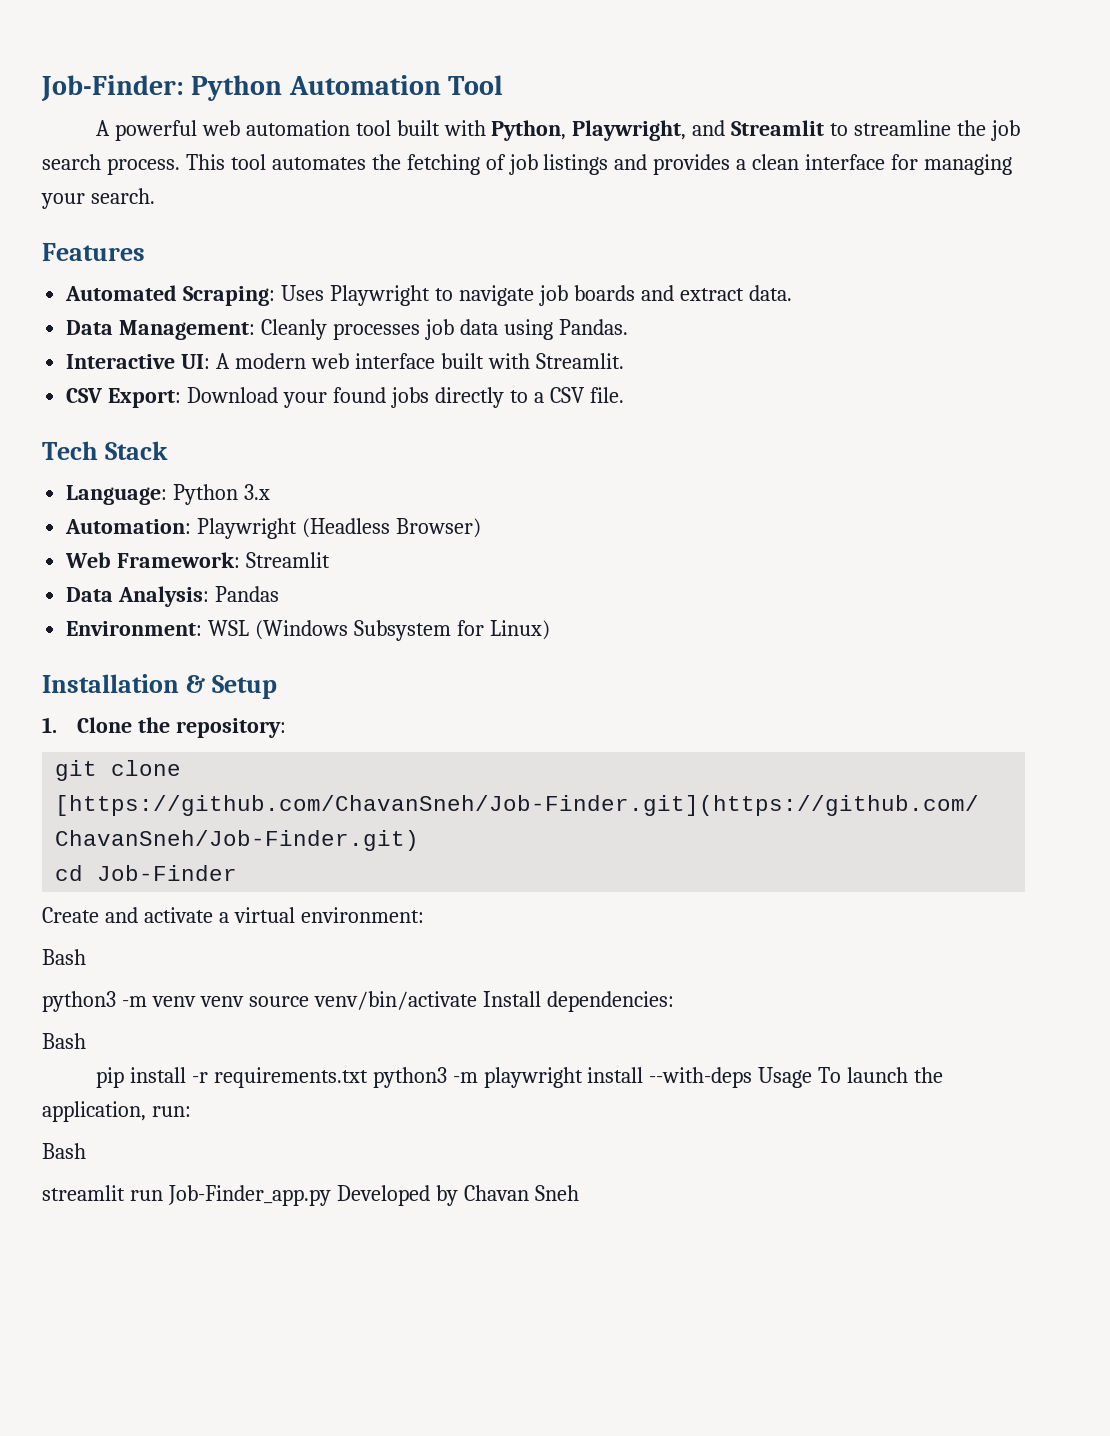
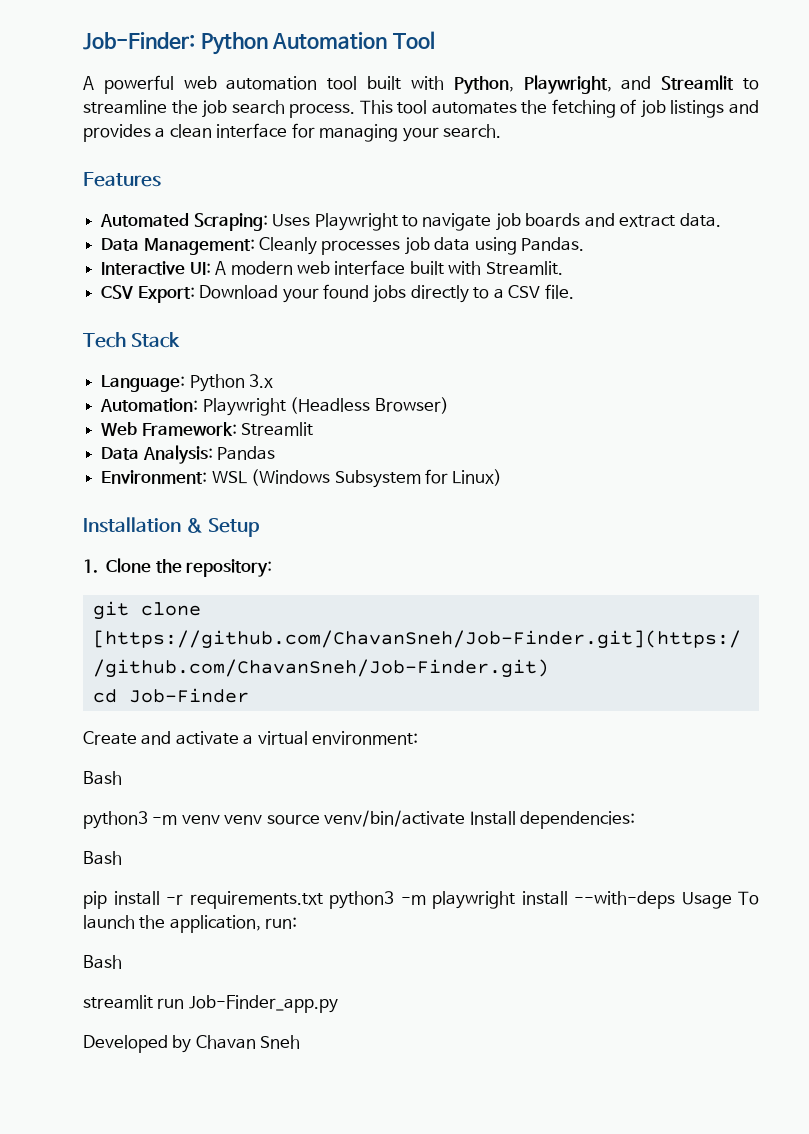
(331, 1195) none -> (338, 1004) //

